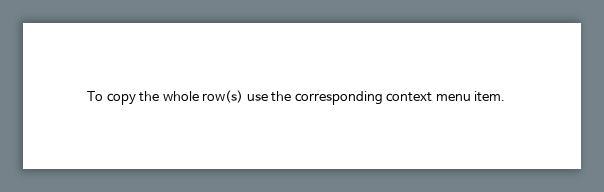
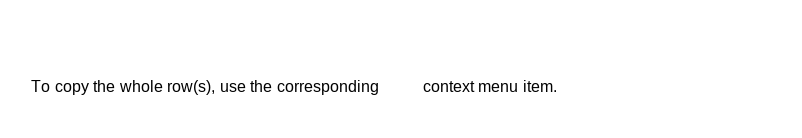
[202,90,244,103] row(s) -> [167,80,216,95] row(s),

